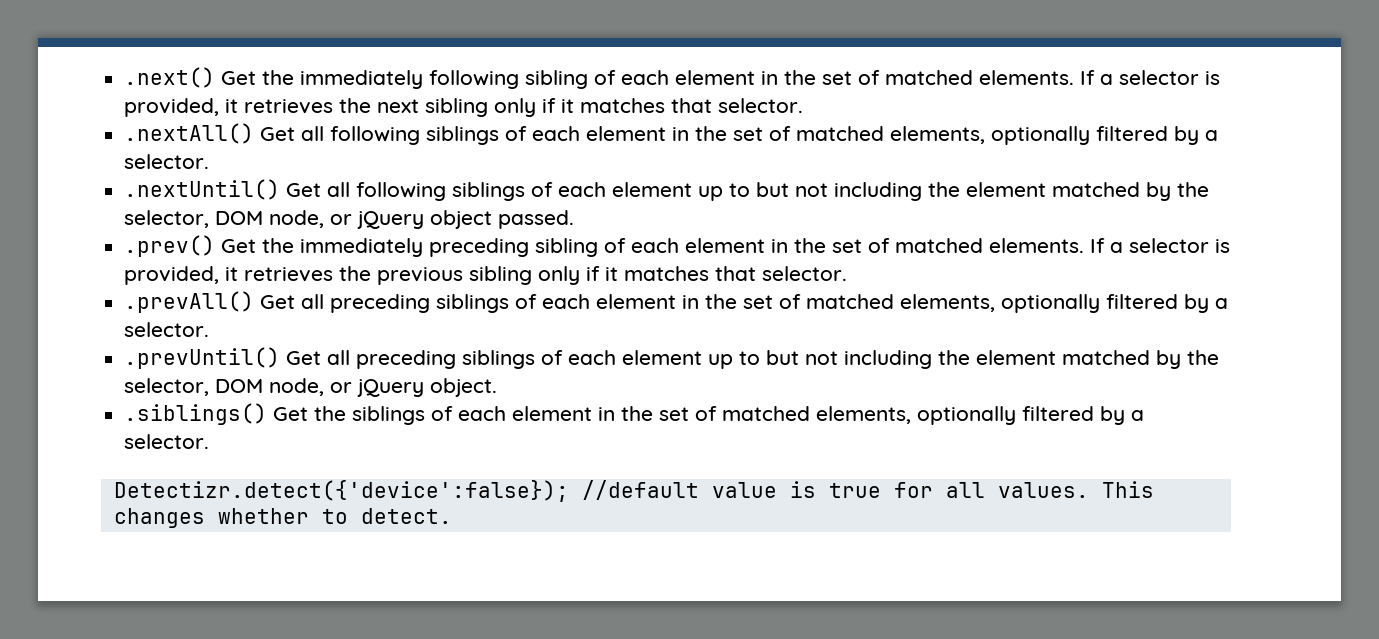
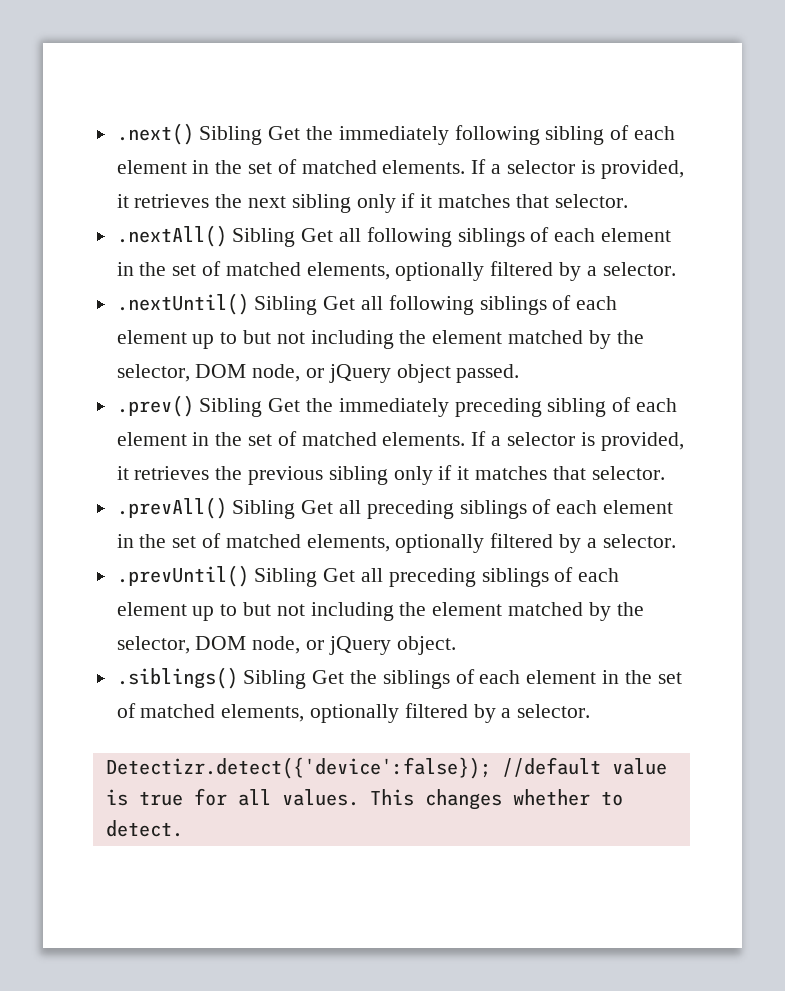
(216, 77) none -> [199,126,263,145] Sibling
(255, 133) none -> [232,228,296,247] Sibling
(281, 189) none -> [254,296,318,315] Sibling
(216, 246) none -> [199,398,263,417] Sibling
(255, 302) none -> [232,500,296,519] Sibling
(281, 358) none -> [254,568,318,587] Sibling
(268, 414) none -> [243,670,307,689] Sibling

